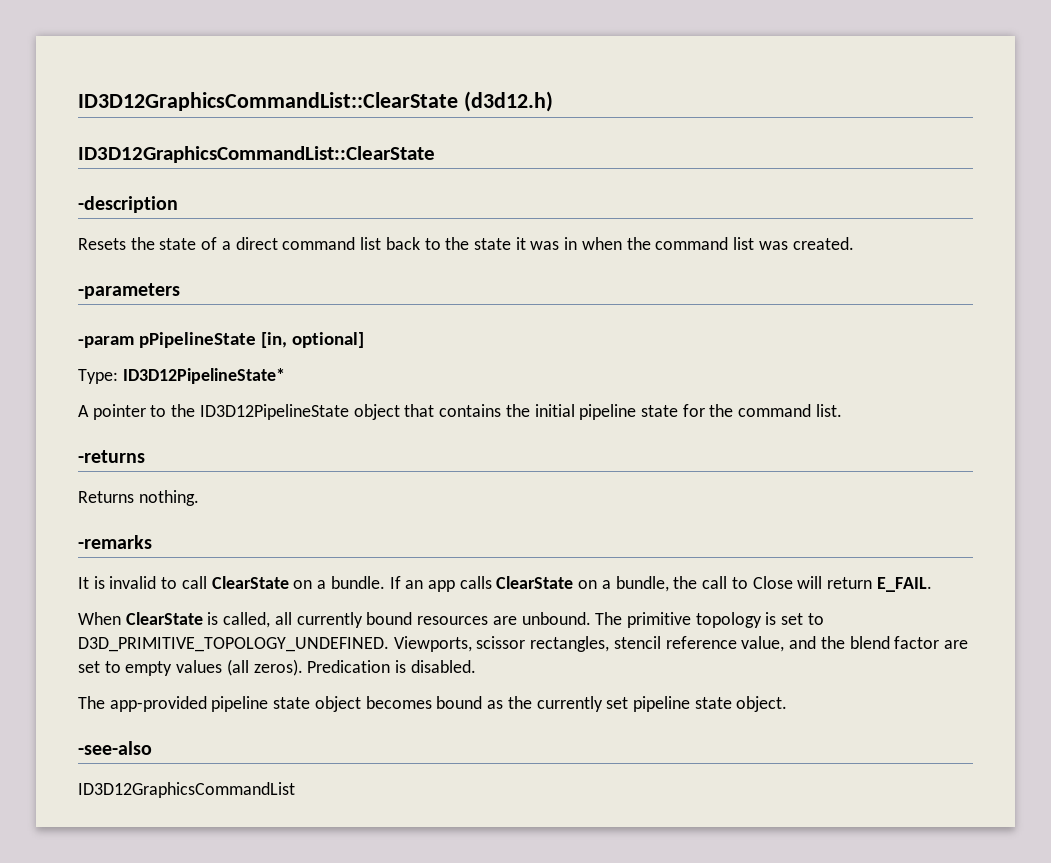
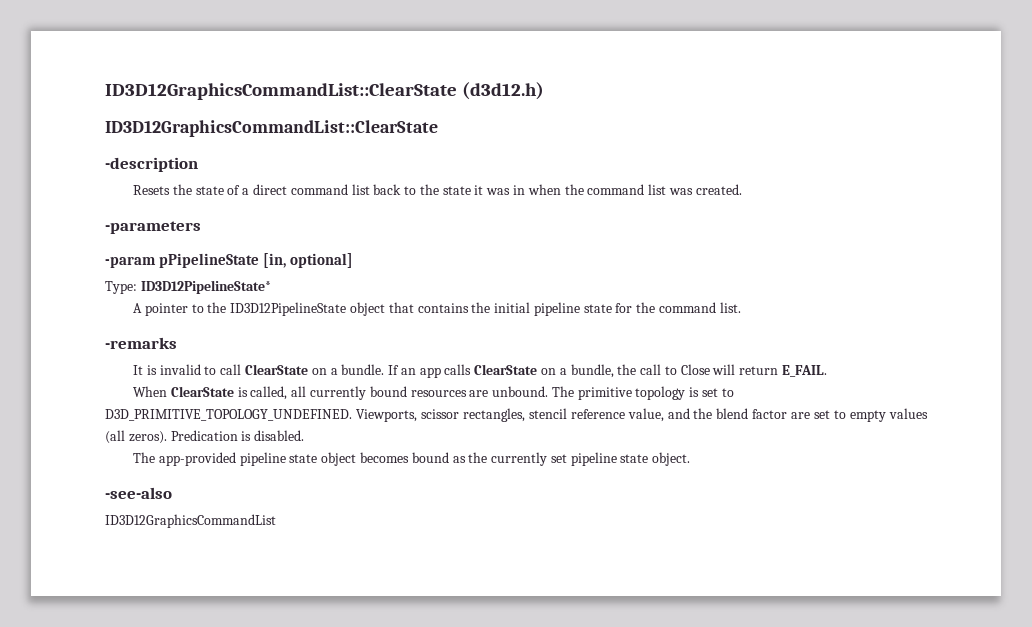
[78,450,145,463] [78,490,199,506] // -returns // Returns nothing. -> (741, 307) none

